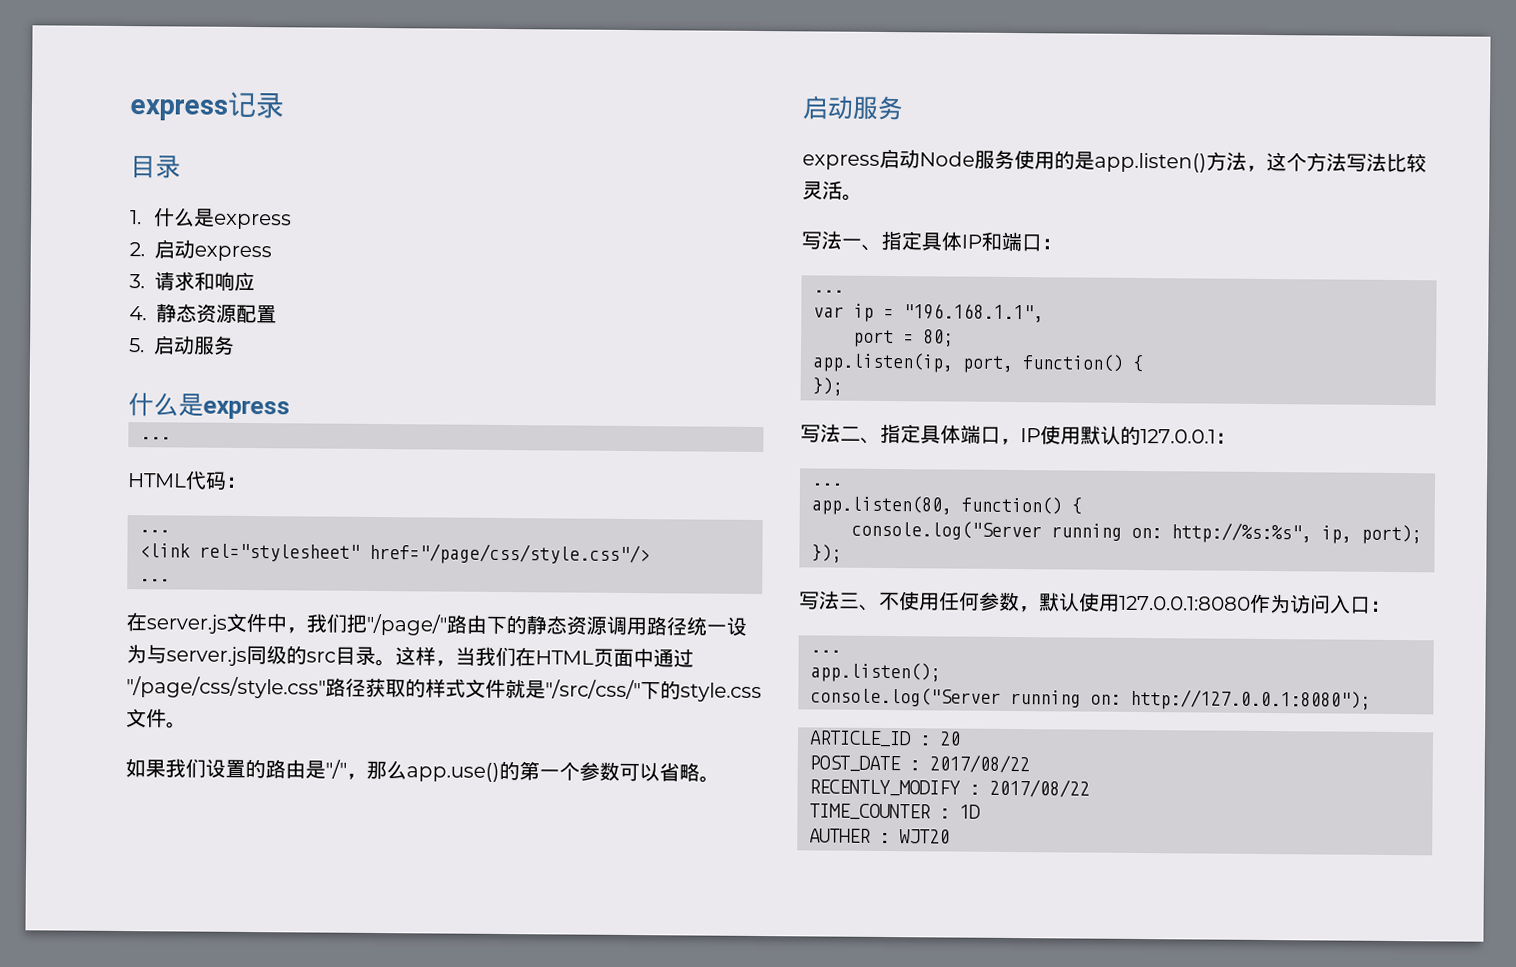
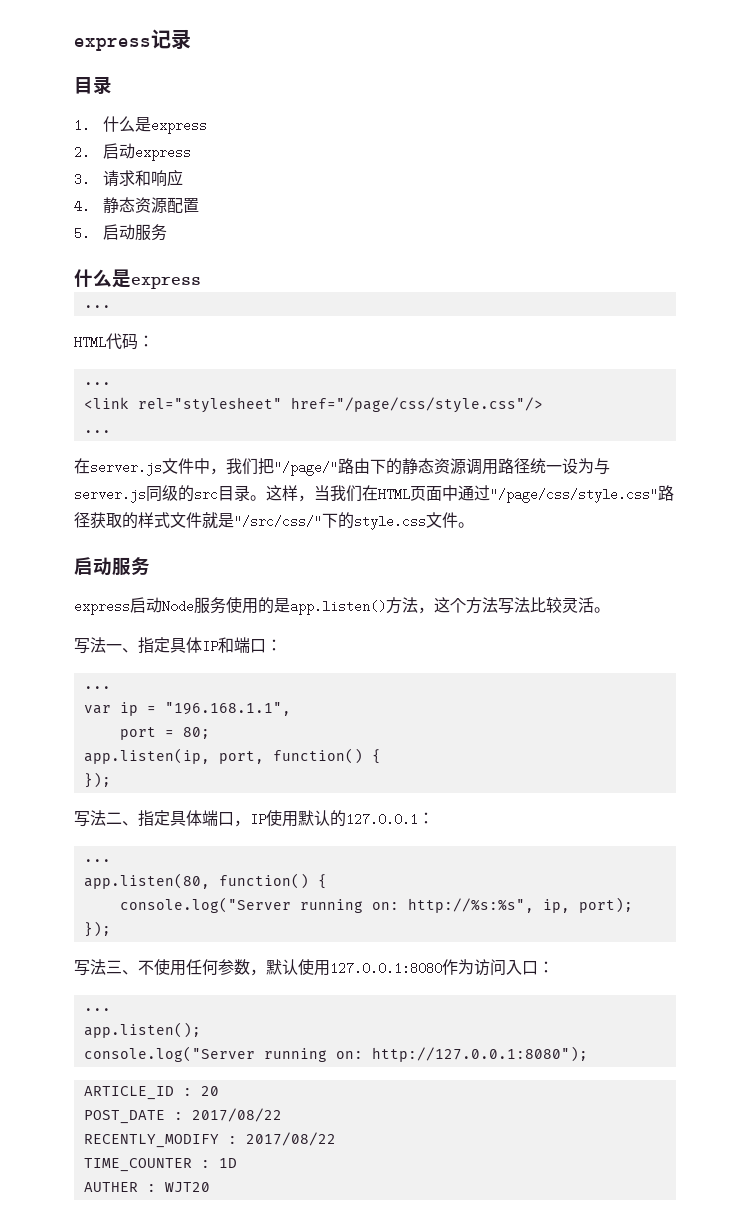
[125,758,720,783] // 如果我们设置的路由是"/"，那么app.use()的第一个参数可以省略。 -> (474, 525) none

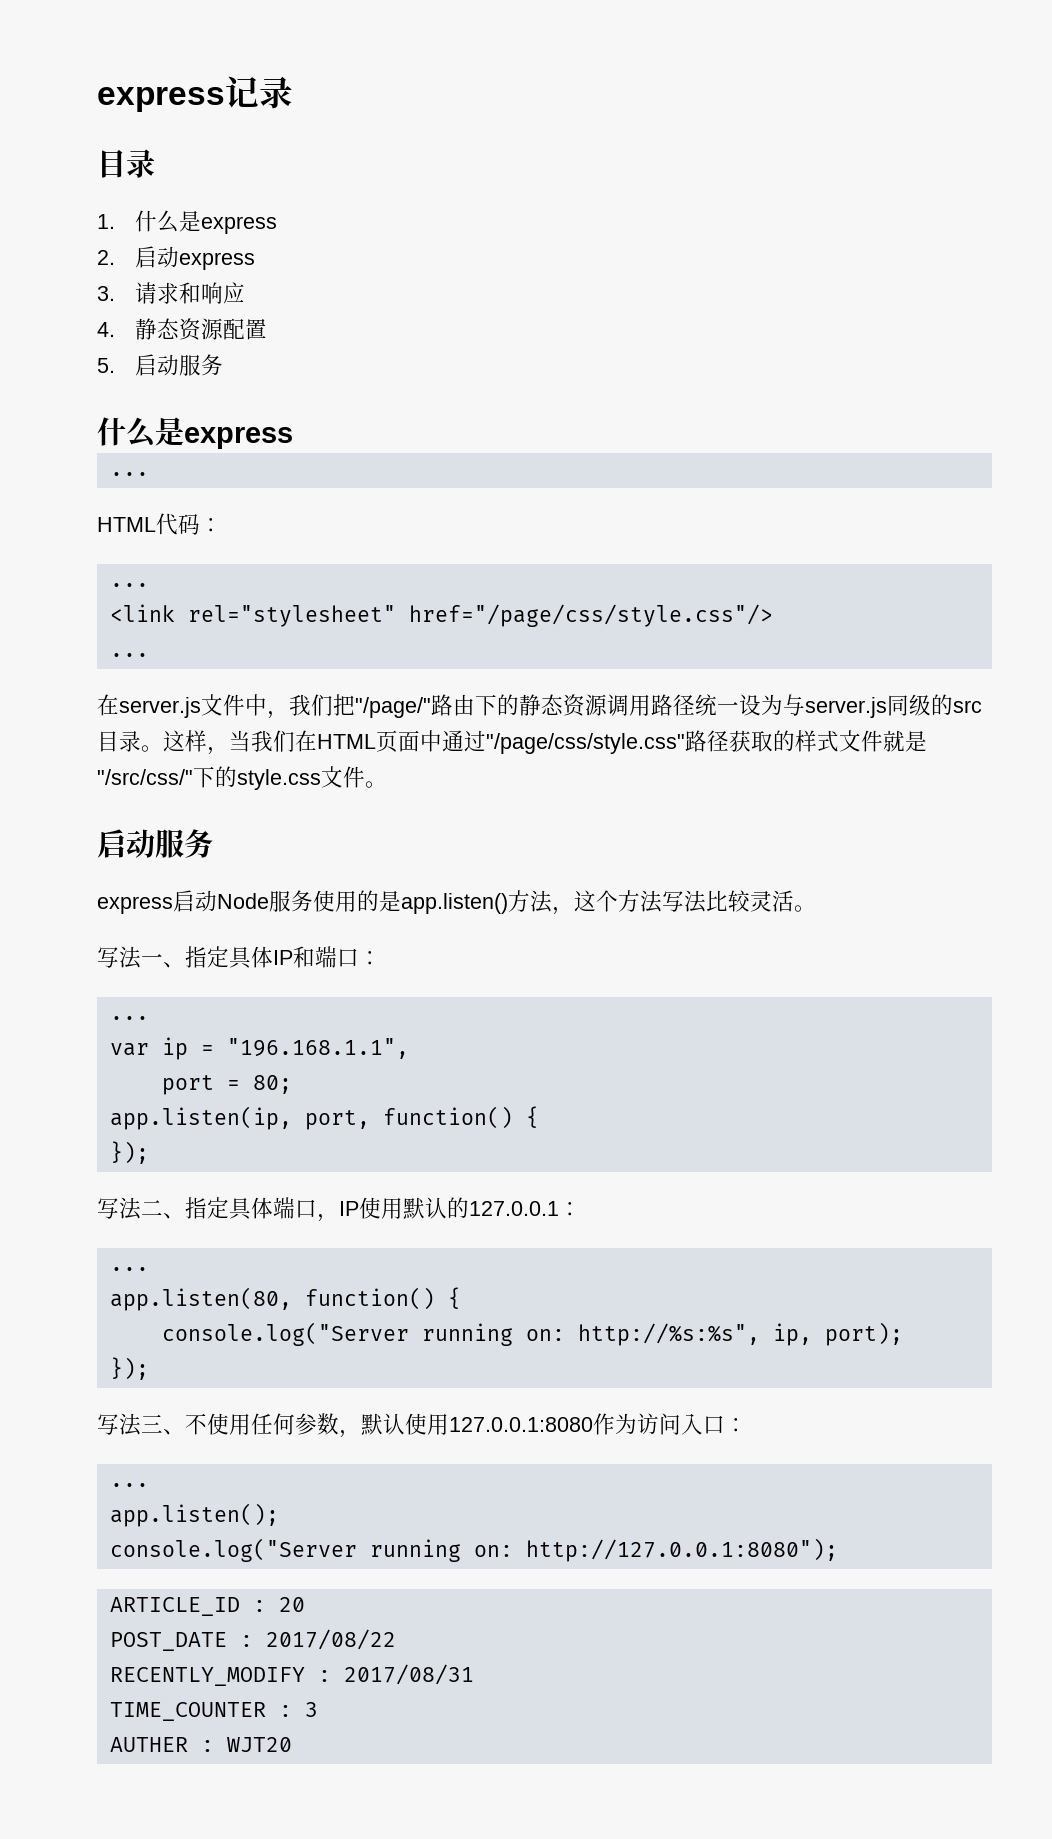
[245,1132,336,1146] 2017/08/22 -> [343,1664,474,1685] 2017/08/31
[218,1158,237,1168] 1D -> [304,1702,318,1717] 3

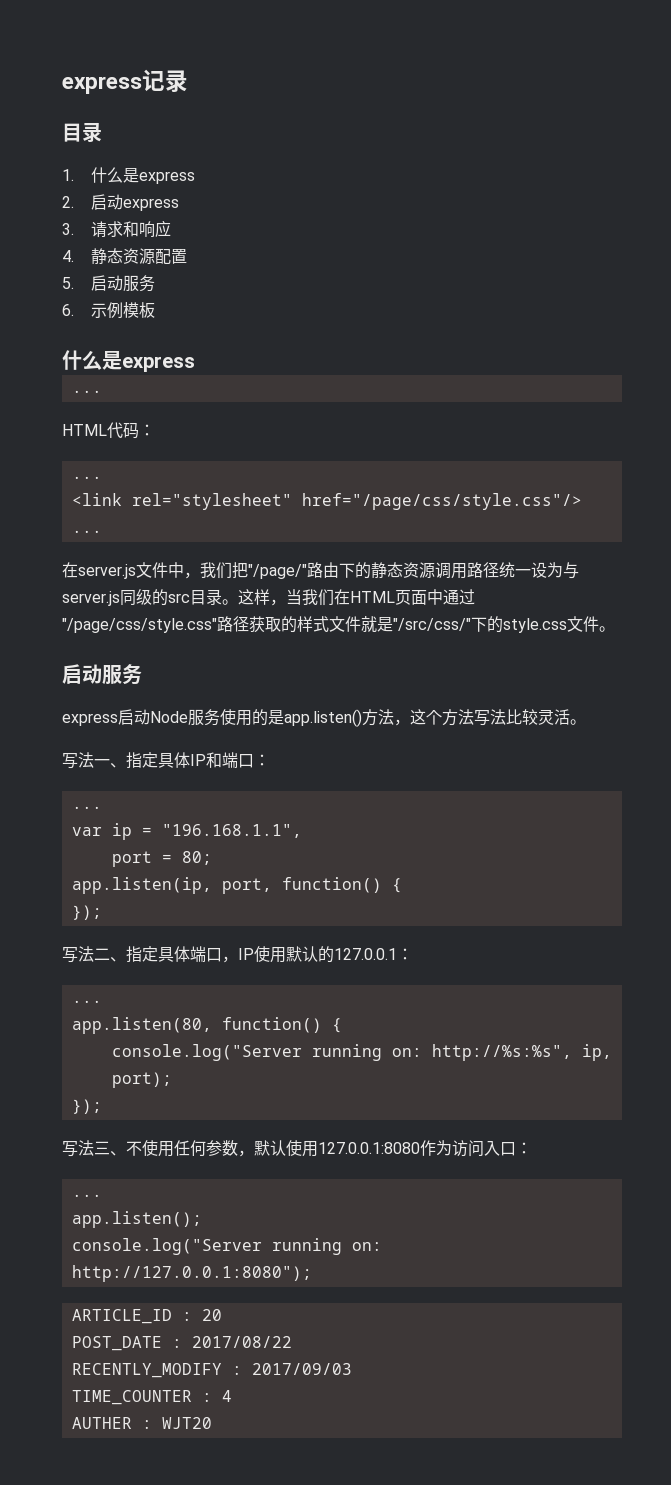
(223, 365) none -> [62,302,155,319] // 6.示例模板
[343,1664,474,1685] 2017/08/31 -> [251,1363,352,1375] 2017/09/03
[304,1702,318,1717] 3 -> [221,1390,232,1402] 4

